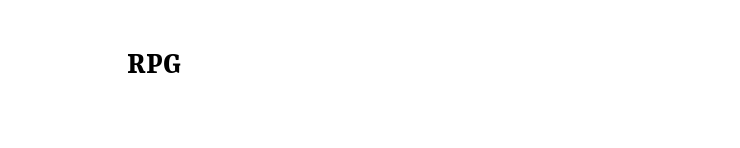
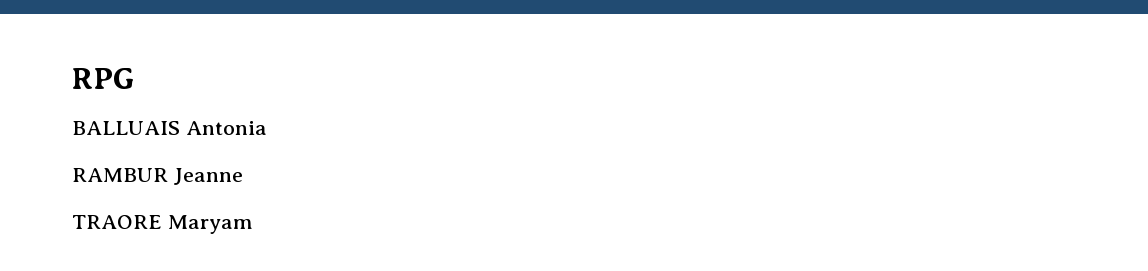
(181, 63) none -> [72,121,267,135] [72,168,243,185] [72,215,253,234] // BALLUAIS Antonia // RAMBUR Jeanne // TRAORE Maryam

